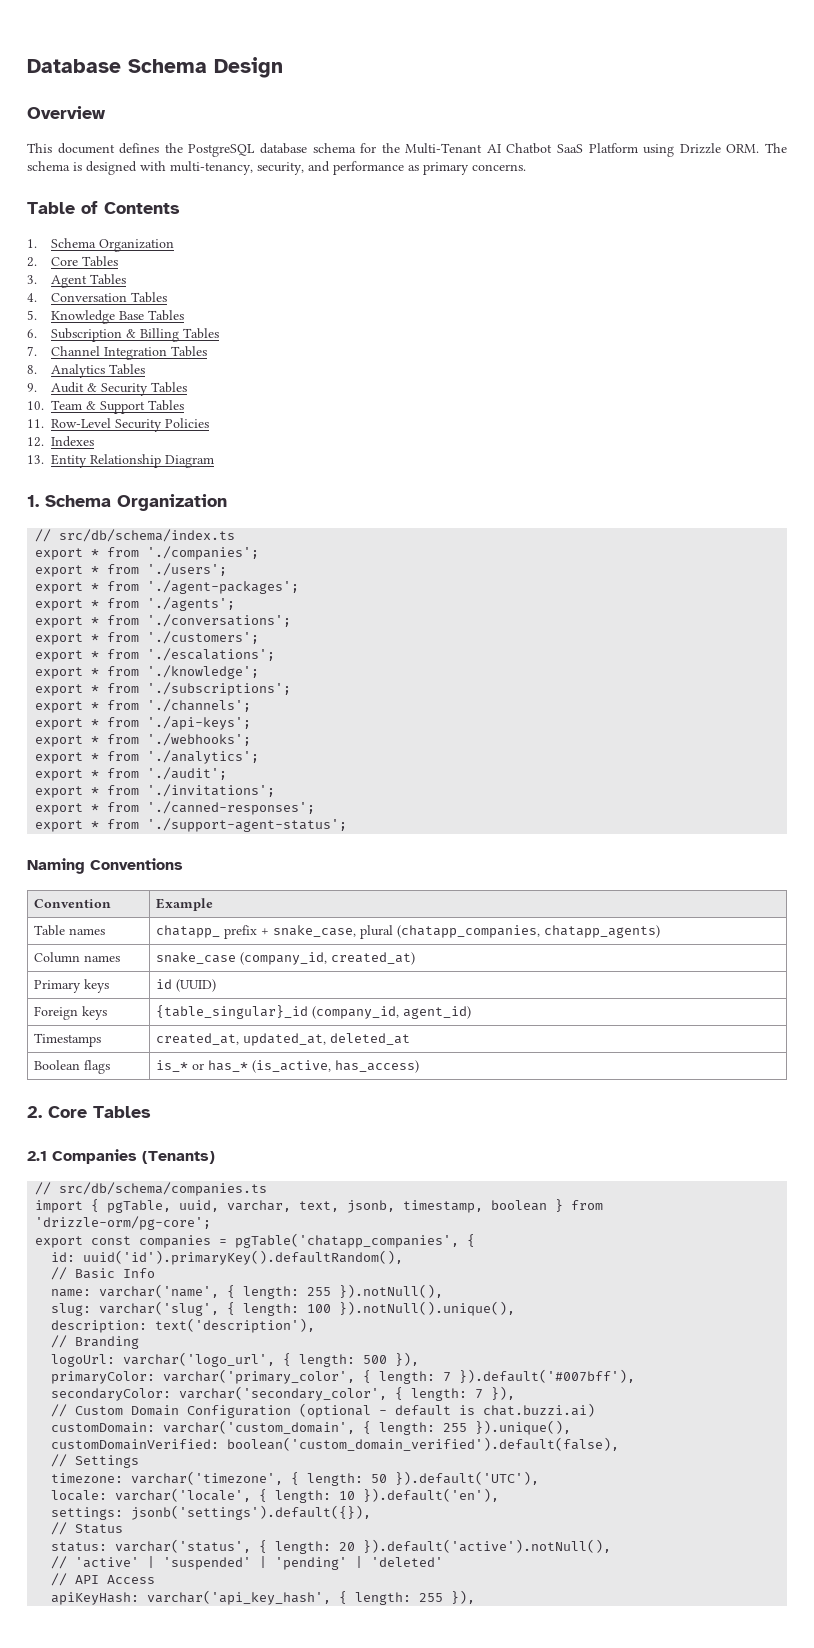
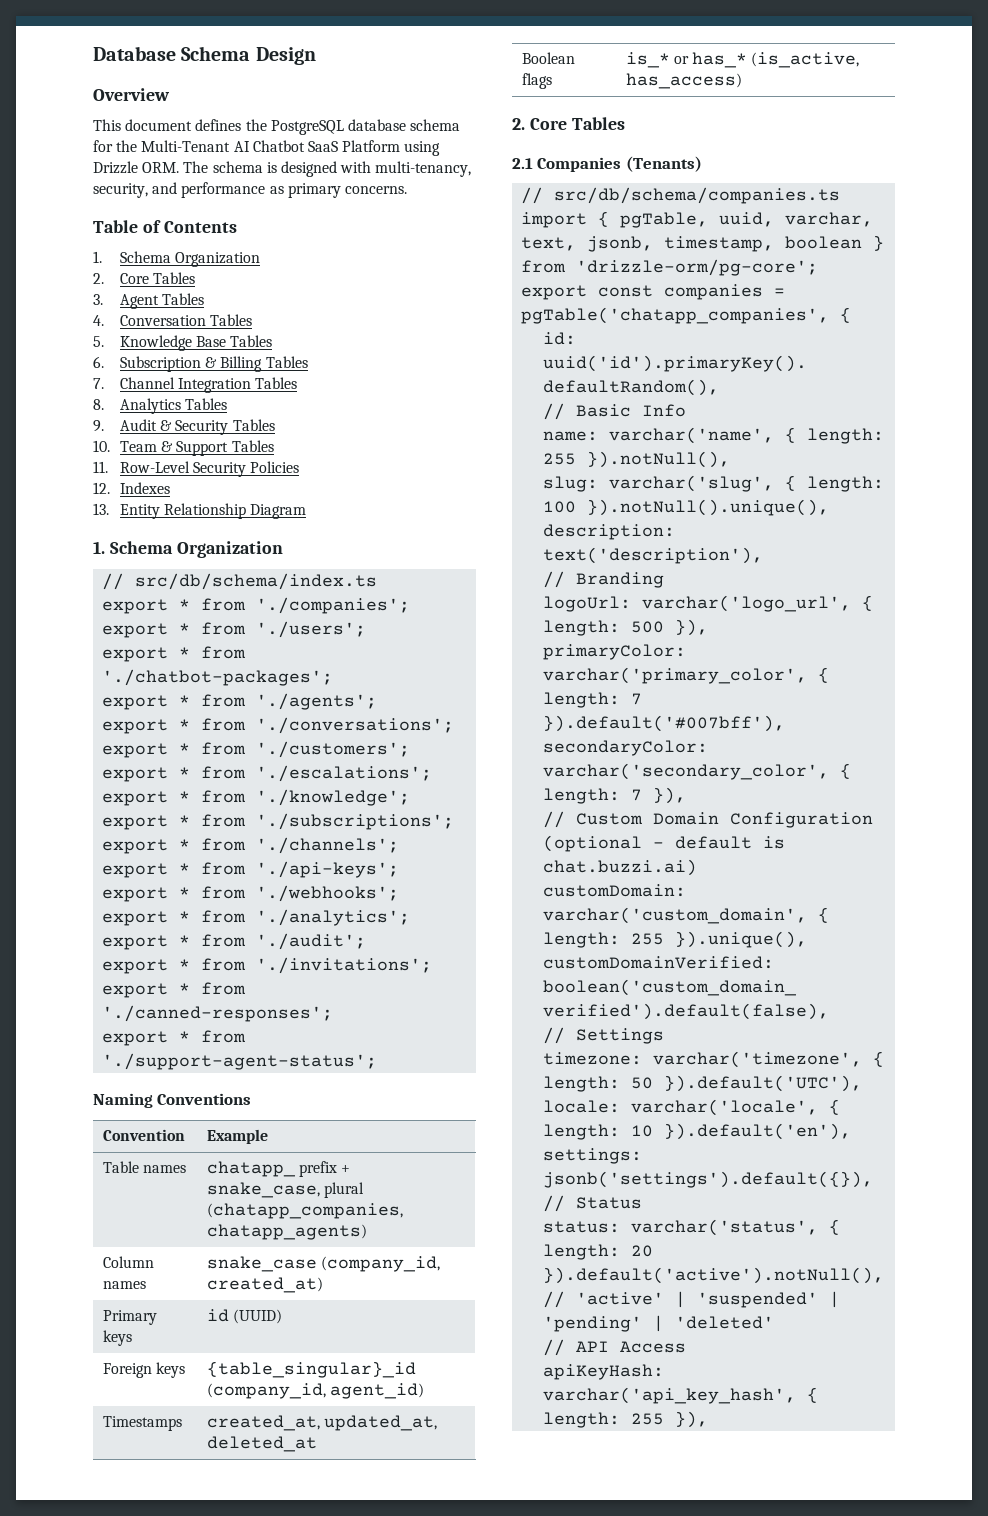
[147,580,300,594] './agent-packages'; -> [102,669,334,686] './chatbot-packages';

